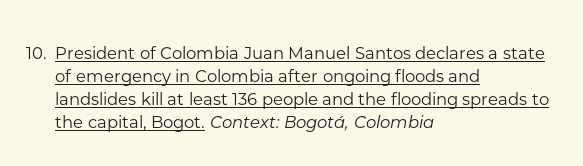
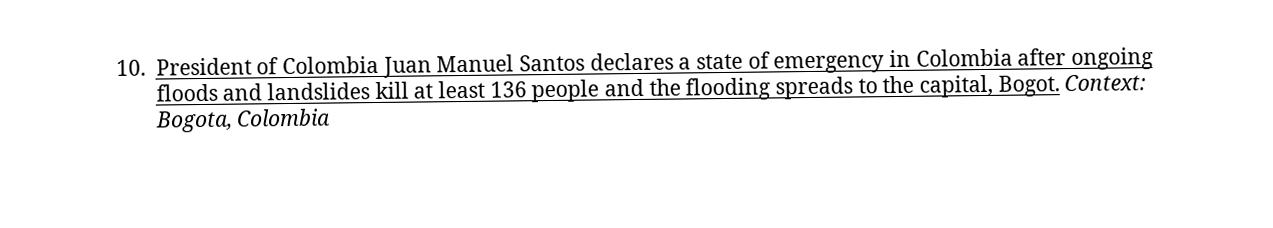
[284,115,350,132] Bogotá, -> [154,110,233,133] Bogota,

